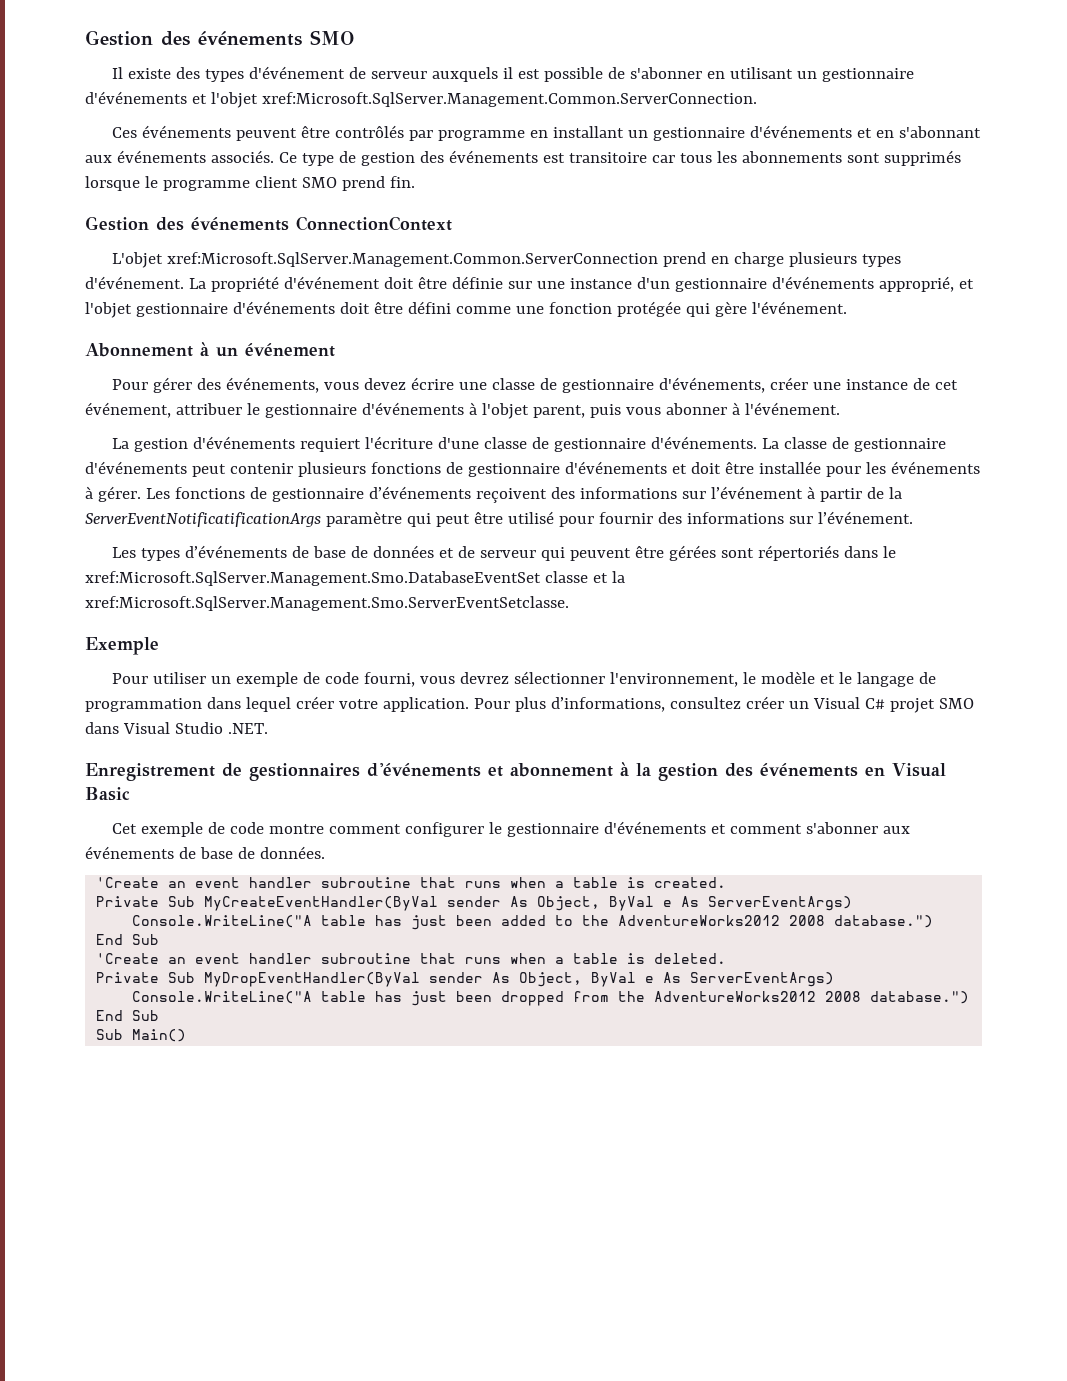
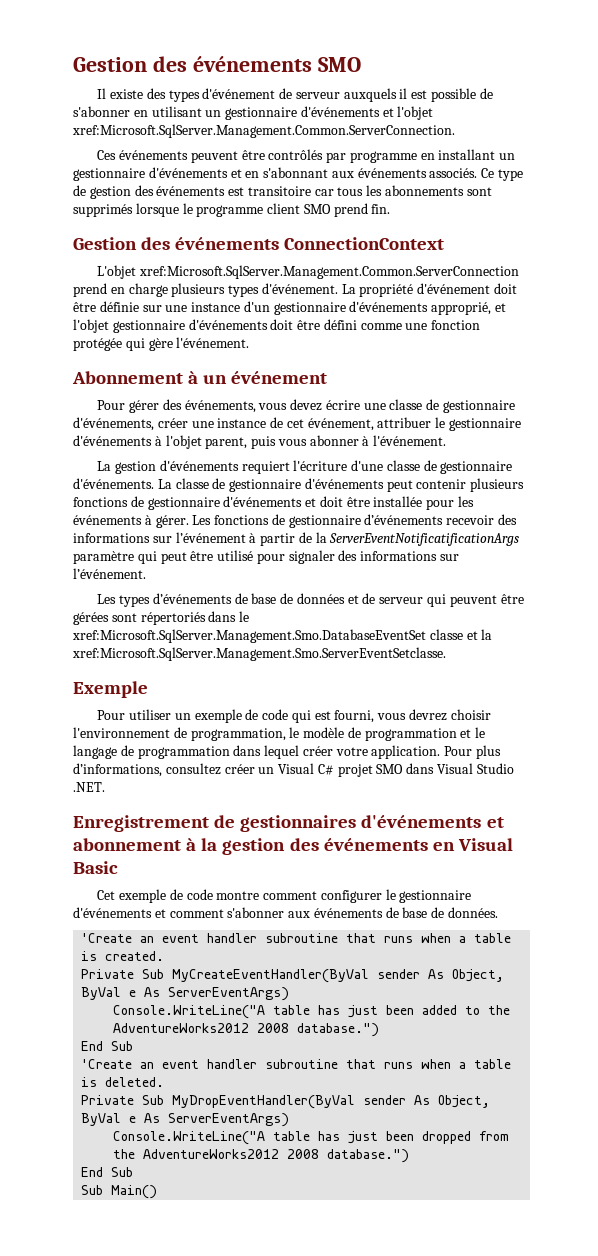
[475,488,547,503] reçoivent -> [446,515,495,525] recevoir
[598,512,653,524] fournir -> [288,550,335,564] signaler
(359, 678) none -> [291,710,331,723] qui est
[513,671,815,687] sélectionner l'environnement, le modèle -> [450,709,491,720] [73,727,457,741] choisir l'environnement de programmation, le modèle de programmation

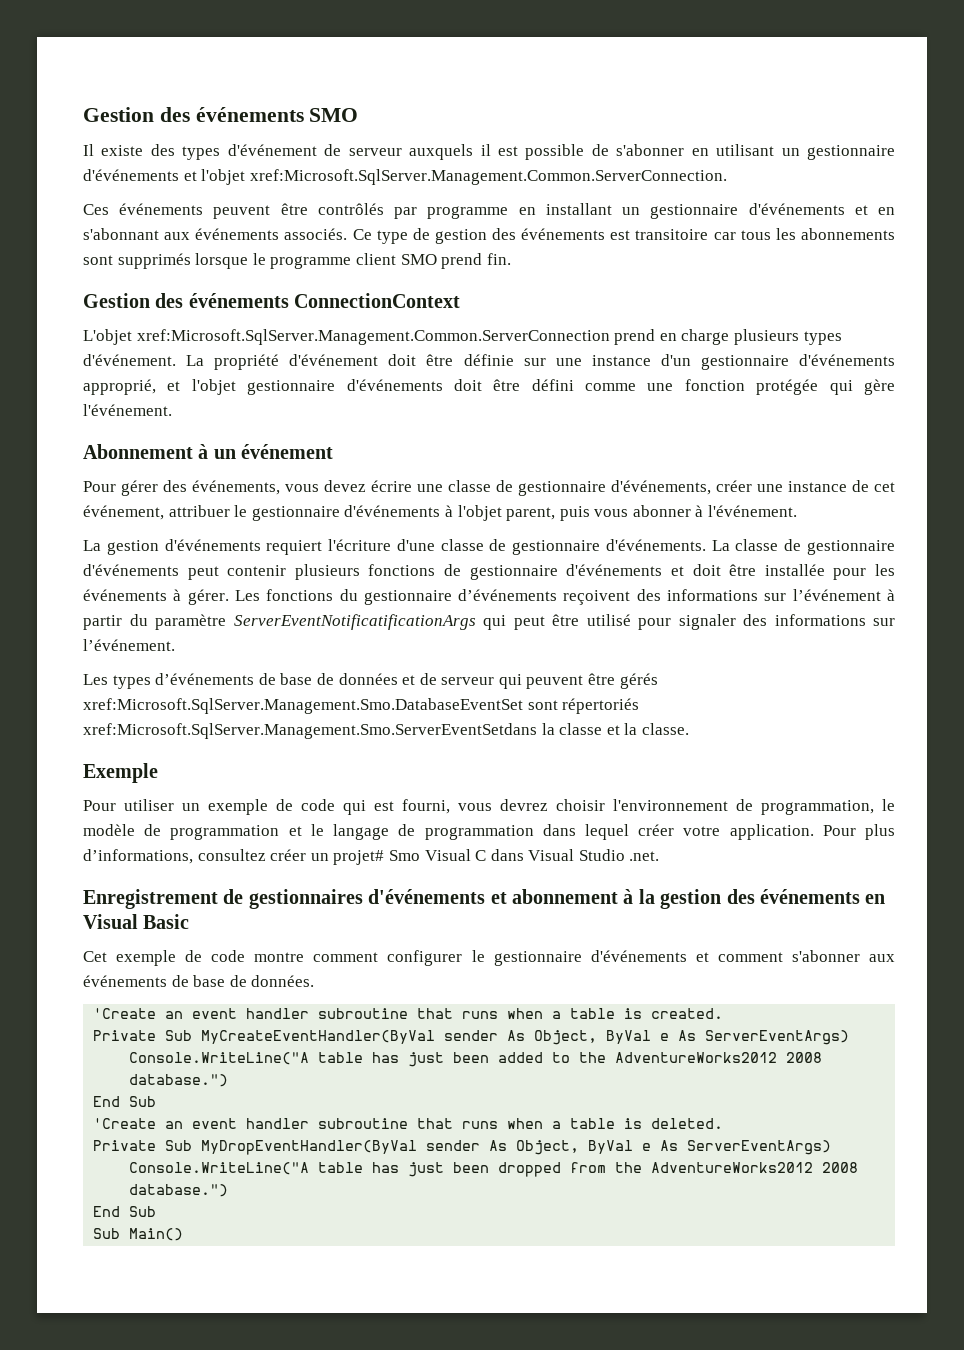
[271,514,495,528] de gestionnaire d’événements recevoir -> [339,589,631,605] du gestionnaire d’événements reçoivent
[298,532,520,546] [73,551,134,564] de la ServerEventNotificatificationArgs paramètre -> [129,614,476,630] du paramètre ServerEventNotificatificationArgs
[73,611,250,625] [72,629,426,643] gérées sont répertoriés dans le xref:Microsoft.SqlServer.Management.Smo.DatabaseEventSet -> [619,673,658,689] [83,698,640,714] [83,723,555,739] gérés xref:Microsoft.SqlServer.Management.Smo.DatabaseEventSet sont répertoriés xref:Microsoft.SqlServer.Management.Smo.ServerEventSetdans la
[72,647,446,661] xref:Microsoft.SqlServer.Management.Smo.ServerEventSetclasse. -> [641,723,689,735] classe.
[278,763,404,777] Visual C# projet SMO -> [333,849,487,865] projet# Smo Visual C
[73,782,105,792] .NET. -> [629,851,660,861] .net.

